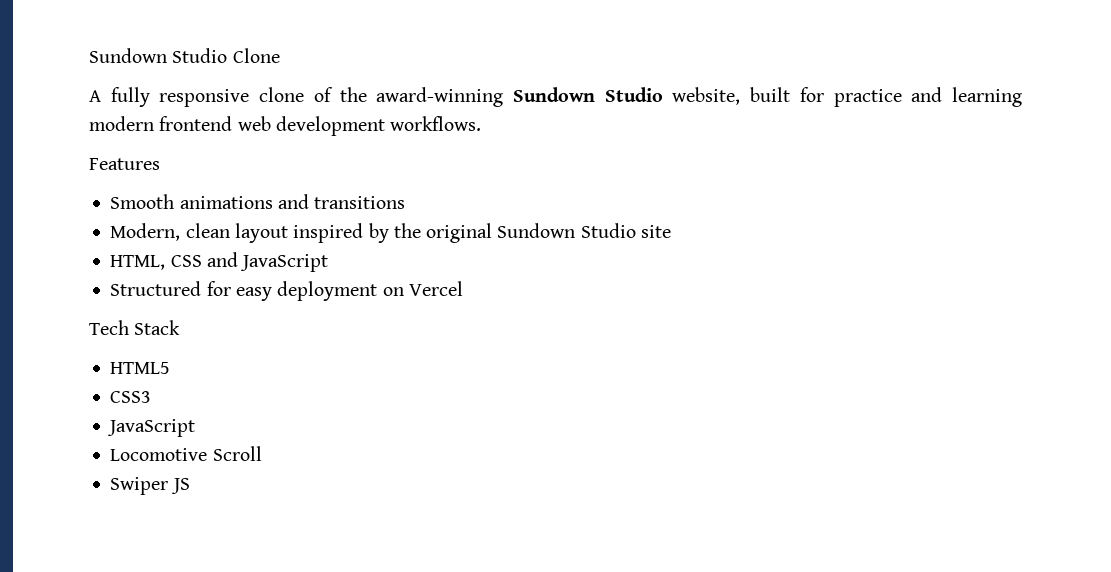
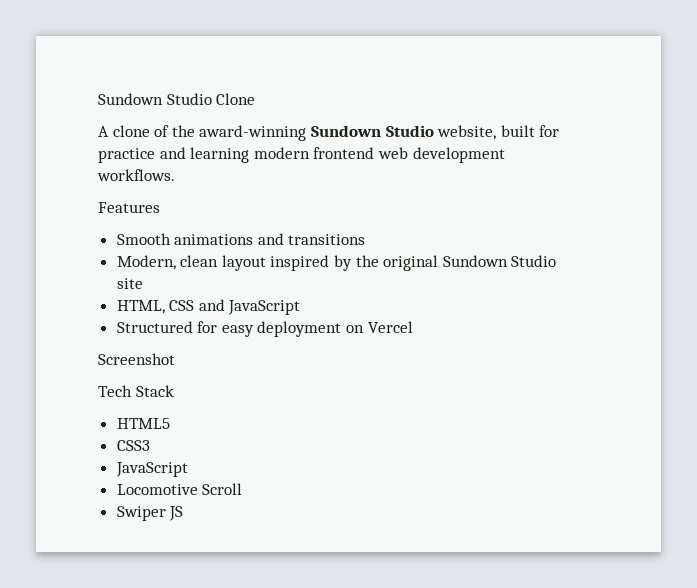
[110,87,250,107] fully responsive -> (109, 131) none
(463, 288) none -> [98,353,175,365] // Screenshot

